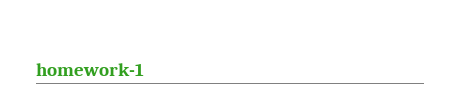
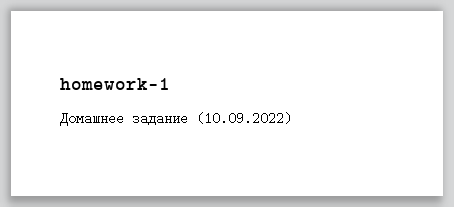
(144, 69) none -> [60,110,292,126] // Домашнее задание (10.09.2022)

